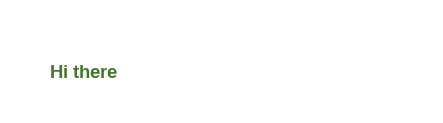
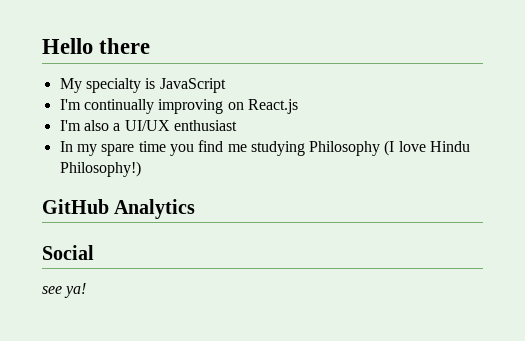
[50,65,68,78] Hi -> [42,38,93,54] Hello
(117, 71) none -> [59,78,226,93] [59,99,298,114] [59,120,237,131] [59,140,471,156] [59,161,141,177] [42,199,196,219] [42,245,94,260] [42,283,87,298] // My specialty is JavaScript // I'm continually improving on React.js // I'm also a UI/UX enthusiast // In my spare time you find me studying Philosophy (I love Hindu Philosophy!) // GitHub Analytics // Social // see ya!

